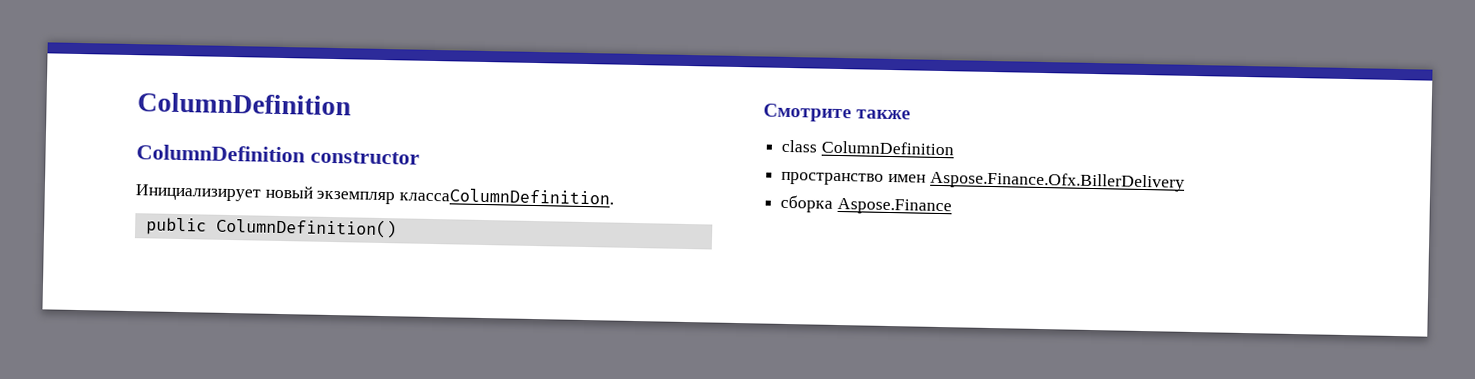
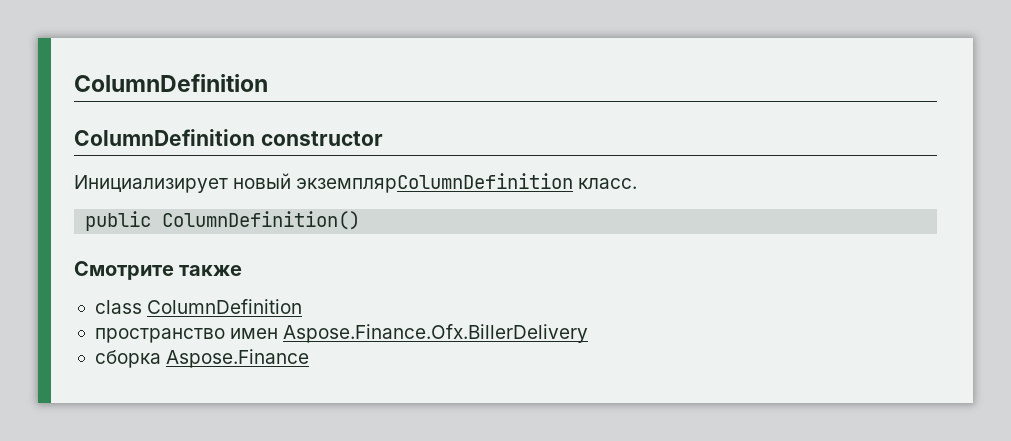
[316,187,615,205] экземпляр классаColumnDefinition. -> [296,173,638,193] экземплярColumnDefinition класс.

